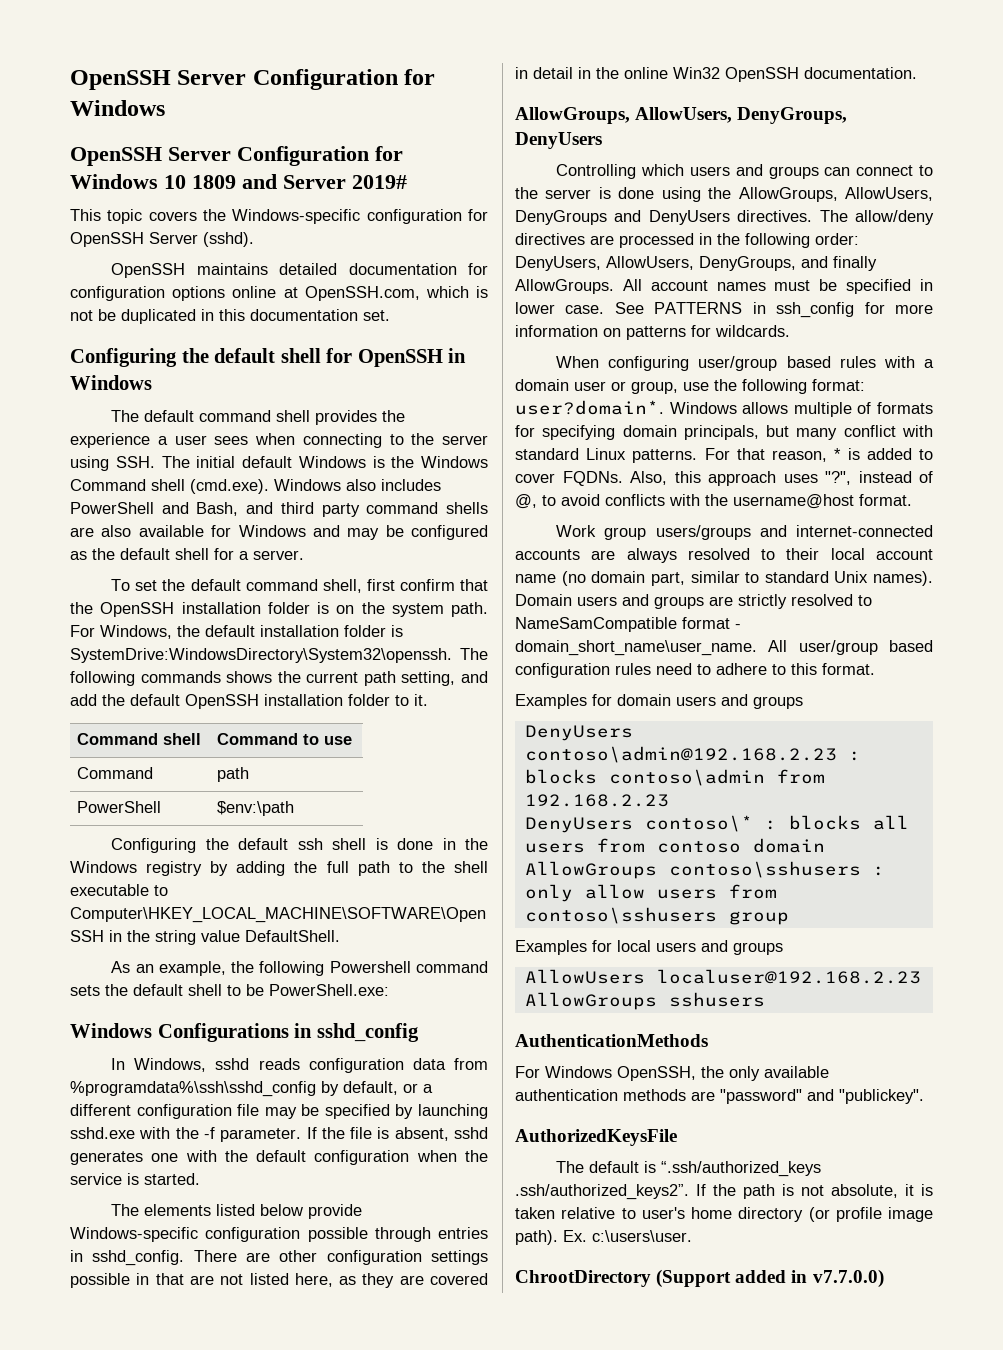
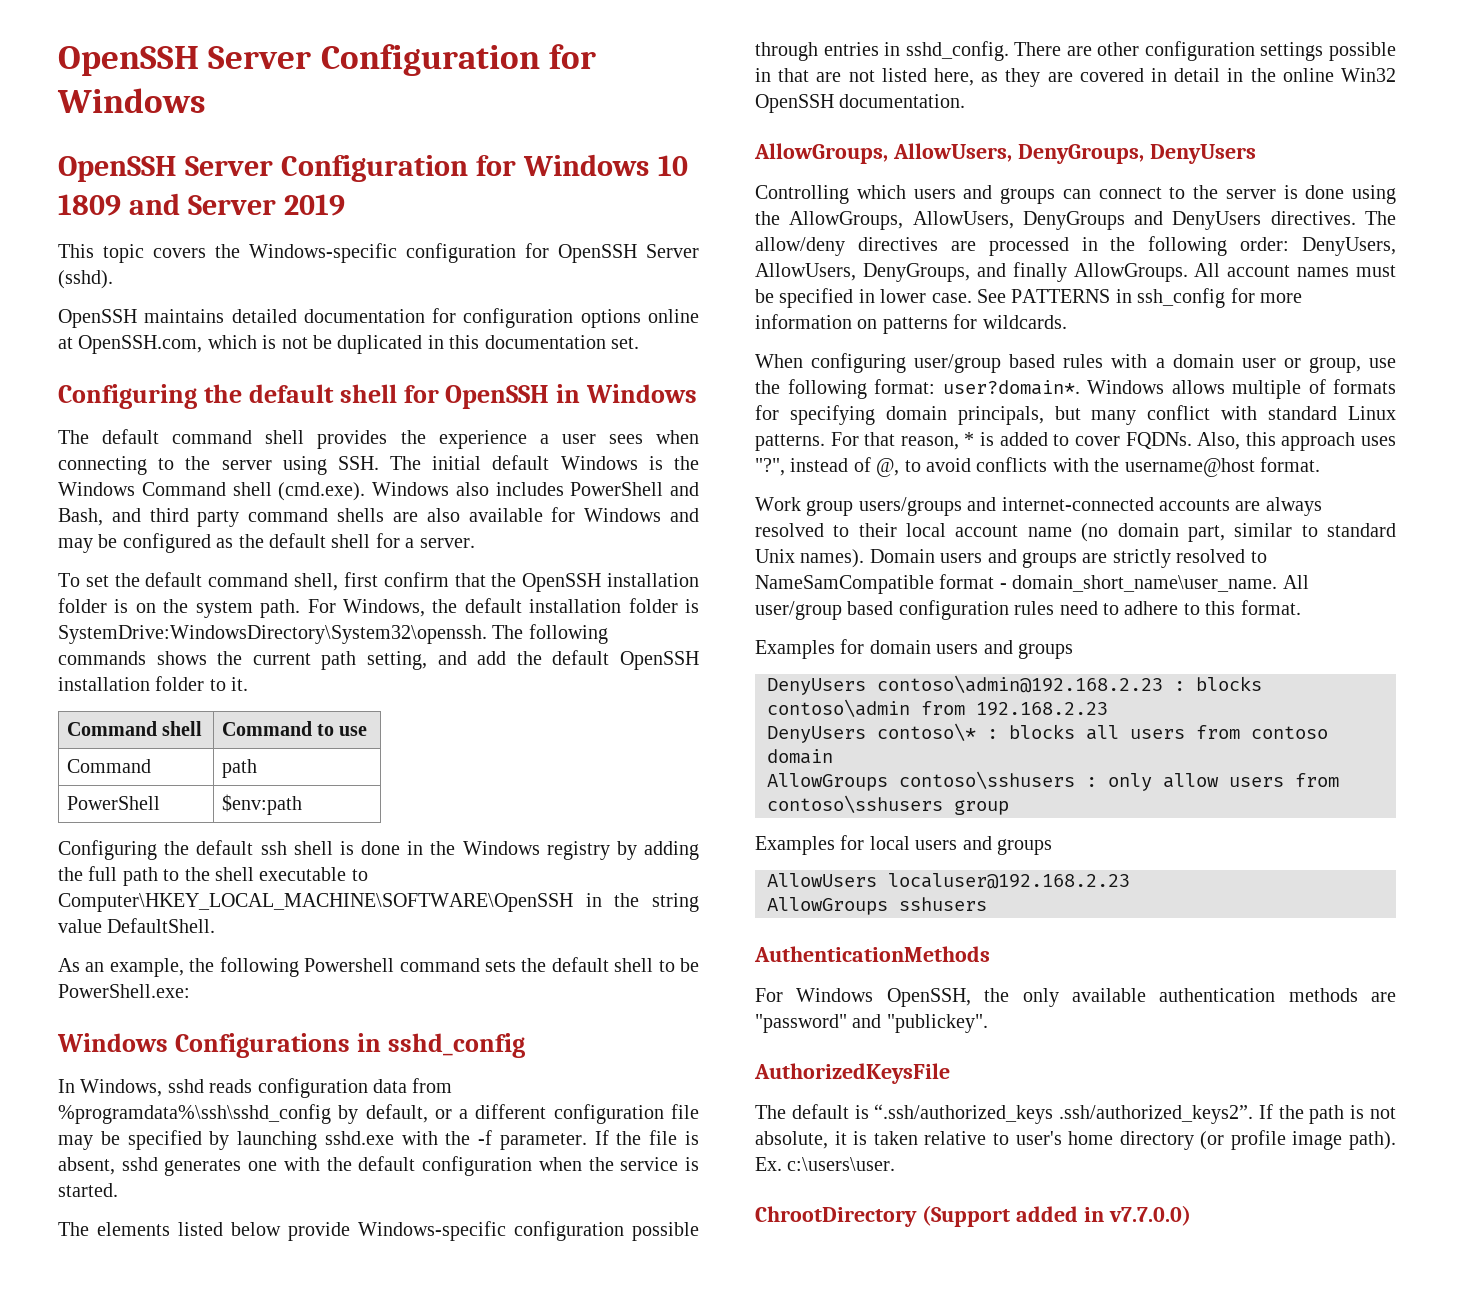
[352,175,407,189] 2019# -> [284,194,346,216] 2019
[217,801,295,816] $env:\path -> [221,794,302,815] $env:path

